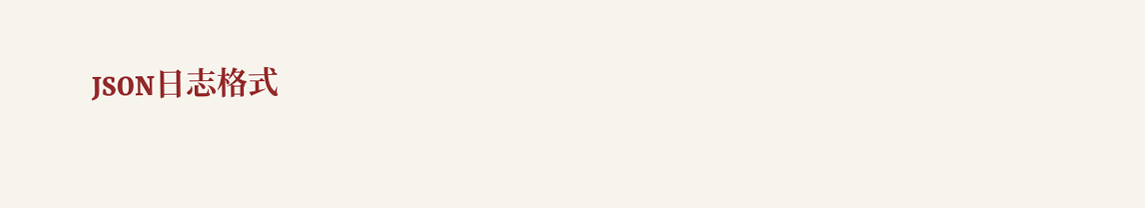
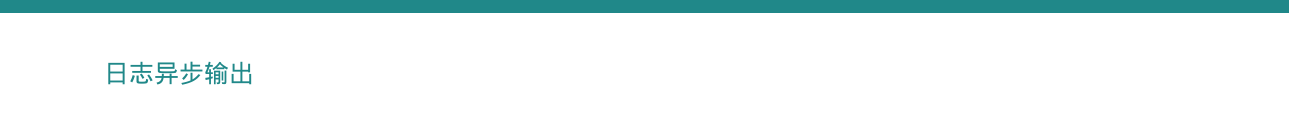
[90,65,279,102] JSON日志格式 -> [104,61,254,85] 日志异步输出

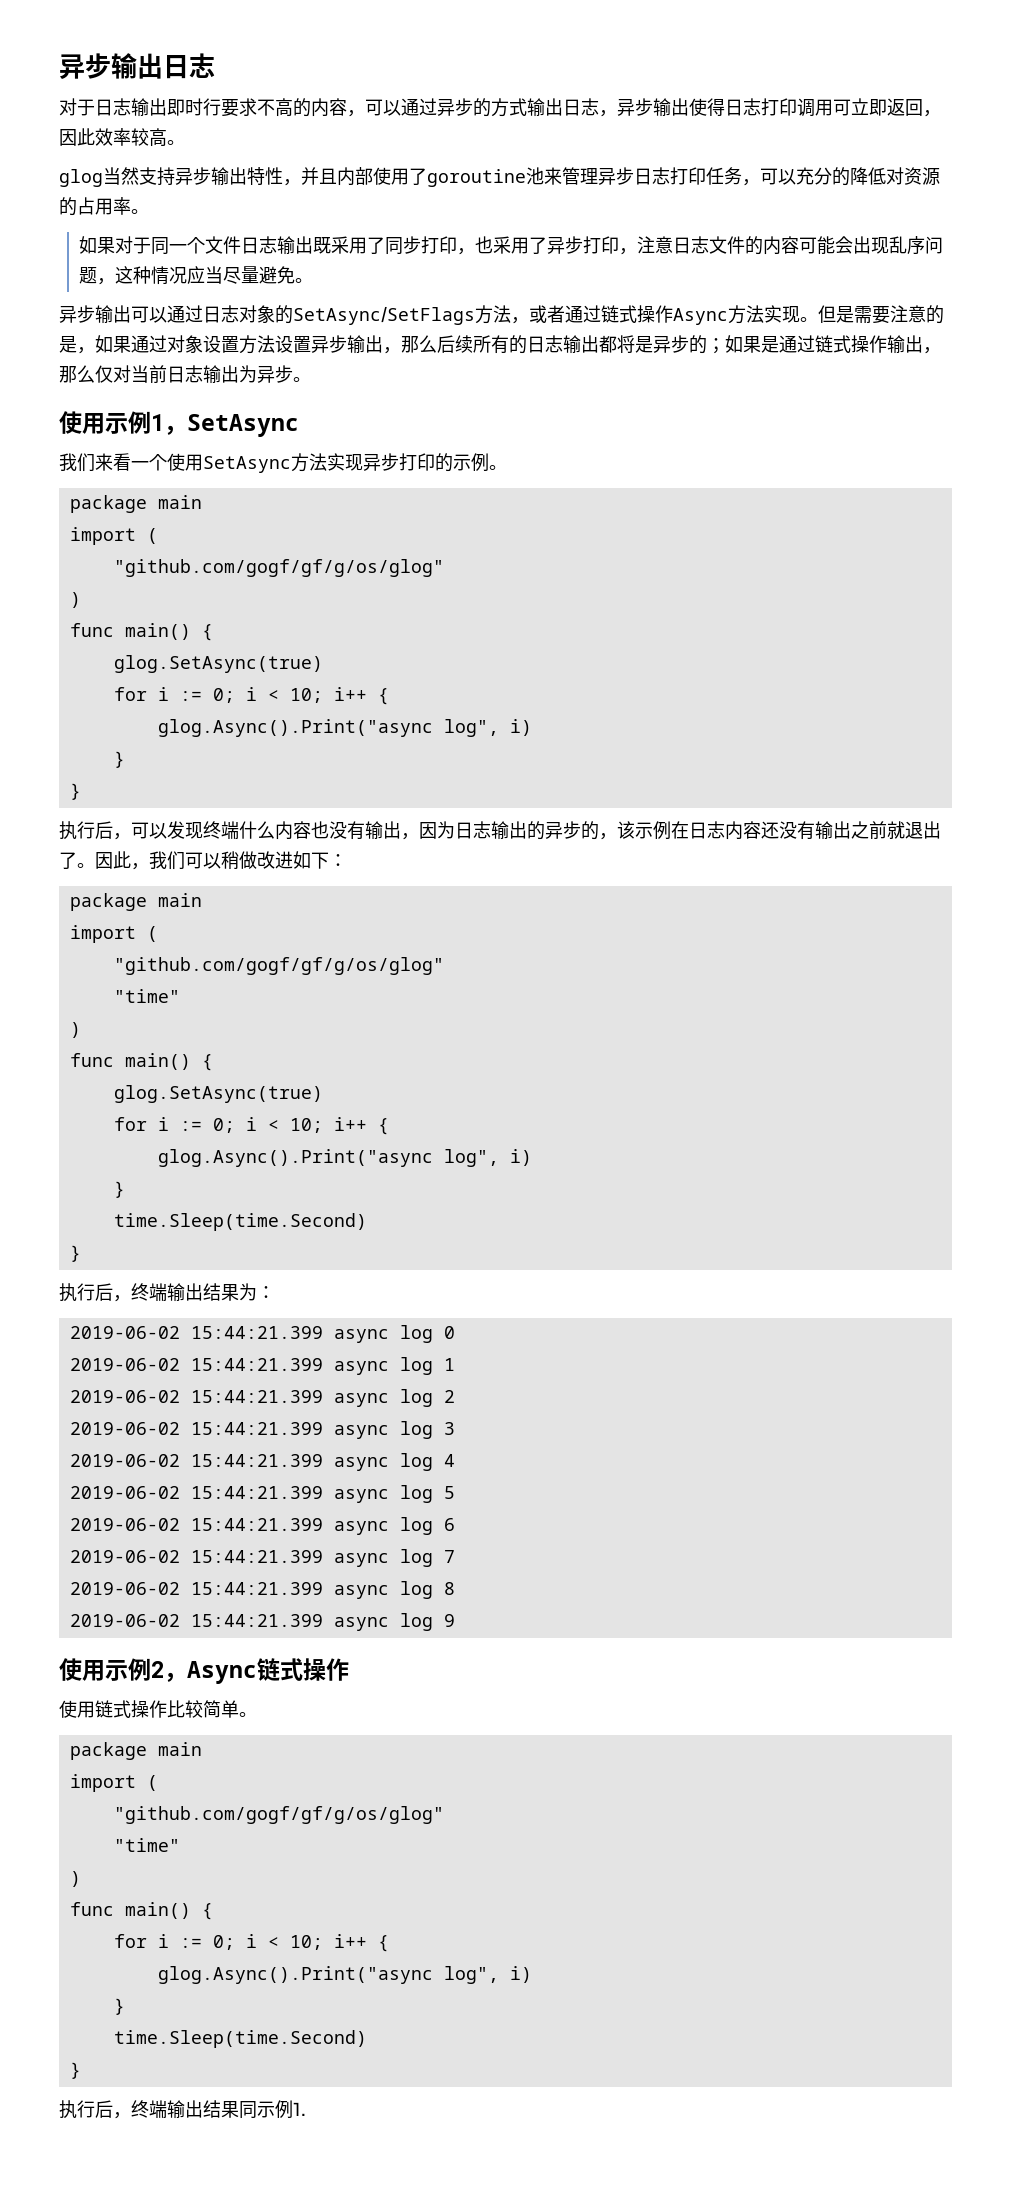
[104,61,254,85] 日志异步输出 -> [59,53,215,79] [59,98,941,117] [59,128,185,147] [59,167,940,187] [59,197,149,216] [79,236,944,255] [79,266,314,285] [59,305,944,325] [59,335,941,354] [59,365,311,384] [59,411,299,437] [59,453,507,473] [69,495,202,513] [69,527,158,545] [113,559,444,577] [69,592,81,608] [69,623,213,641] [113,655,323,673] [113,687,389,705] [157,719,532,737] [113,751,125,768] [69,783,81,800] [59,821,941,840] [59,851,347,870] [69,893,202,911] [69,925,158,943] [113,957,444,975] [113,989,180,1003] [69,1022,81,1038] [69,1053,213,1071] [113,1085,323,1103] [113,1117,389,1135] [157,1149,532,1167] [113,1181,125,1198] [113,1213,367,1231] [69,1245,81,1262] [59,1283,275,1302] [69,1325,455,1343] [69,1357,455,1375] [69,1389,455,1407] [69,1421,455,1439] [69,1453,455,1471] [69,1485,455,1503] [69,1517,455,1535] [69,1549,455,1567] [69,1581,455,1599] [69,1613,455,1631] [59,1658,349,1684] [59,1700,257,1718] [69,1742,202,1760] [69,1774,158,1792] [113,1806,444,1824] [113,1838,180,1852] [69,1871,81,1887] [69,1902,213,1920] [113,1934,389,1952] [157,1966,532,1984] [113,1998,125,2015] [113,2030,367,2048] [69,2062,81,2079] [59,2100,306,2119] 异步输出日志 // 对于日志输出即时行要求不高的内容，可以通过异步的方式输出日志，异步输出使得日志打印调用可立即返回，因此效率较高。 // glog当然支持异步输出特性，并且内部使用了goroutine池来管理异步日志打印任务，可以充分的降低对资源的占用率。 // 如果对于同一个文件日志输出既采用了同步打印，也采用了异步打印，注意日志文件的内容可能会出现乱序问题，这种情况应当尽量避免。 // 异步输出可以通过日志对象的SetAsync/SetFlags方法，或者通过链式操作Async方法实现。但是需要注意的是，如果通过对象设置方法设置异步输出，那么后续所有的日志输出都将是异步的；如果是通过链式操作输出，那么仅对当前日志输出为异步。 // 使用示例1，SetAsync // 我们来看一个使用SetAsync方法实现异步打印的示例。 // package main // import ( // "github.com/gogf/gf/g/os/glog" // ) // func main() { // glog.SetAsync(true) // for i := 0; i < 10; i++ { // glog.Async().Print("async log", i) // } // } // 执行后，可以发现终端什么内容也没有输出，因为日志输出的异步的，该示例在日志内容还没有输出之前就退出了。因此，我们可以稍做改进如下： // package main // import ( // "github.com/gogf/gf/g/os/glog" // "time" // ) // func main() { // glog.SetAsync(true) // for i := 0; i < 10; i++ { // glog.Async().Print("async log", i) // } // time.Sleep(time.Second) // } // 执行后，终端输出结果为： // 2019-06-02 15:44:21.399 async log 0 // 2019-06-02 15:44:21.399 async log 1 // 2019-06-02 15:44:21.399 async log 2 // 2019-06-02 15:44:21.399 async log 3 // 2019-06-02 15:44:21.399 async log 4 // 2019-06-02 15:44:21.399 async log 5 // 2019-06-02 15:44:21.399 async log 6 // 2019-06-02 15:44:21.399 async log 7 // 2019-06-02 15:44:21.399 async log 8 // 2019-06-02 15:44:21.399 async log 9 // 使用示例2，Async链式操作 // 使用链式操作比较简单。 // package main // import ( // "github.com/gogf/gf/g/os/glog" // "time" // ) // func main() { // for i := 0; i < 10; i++ { // glog.Async().Print("async log", i) // } // time.Sleep(time.Second) // } // 执行后，终端输出结果同示例1.

